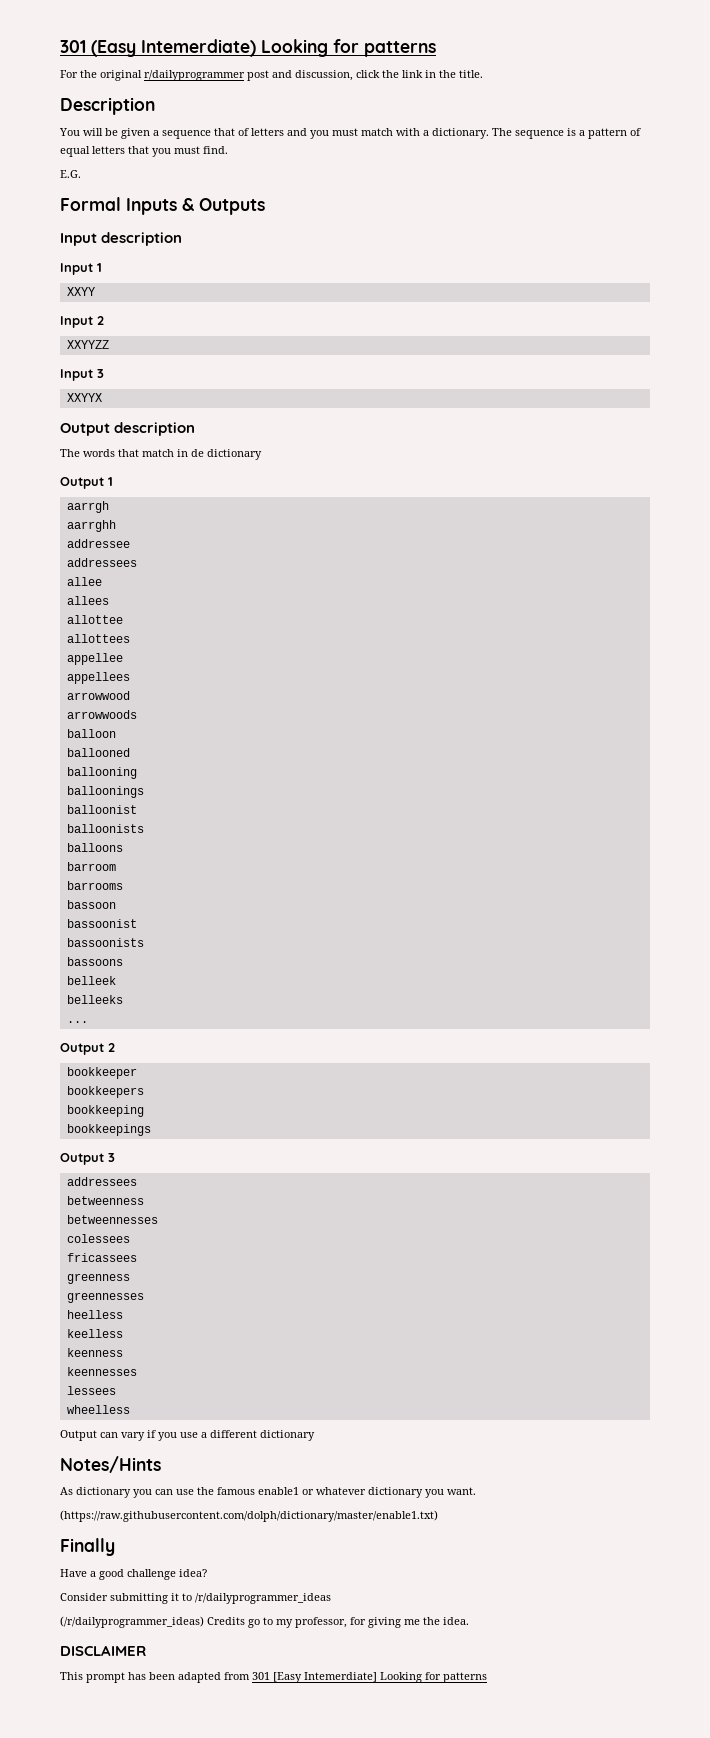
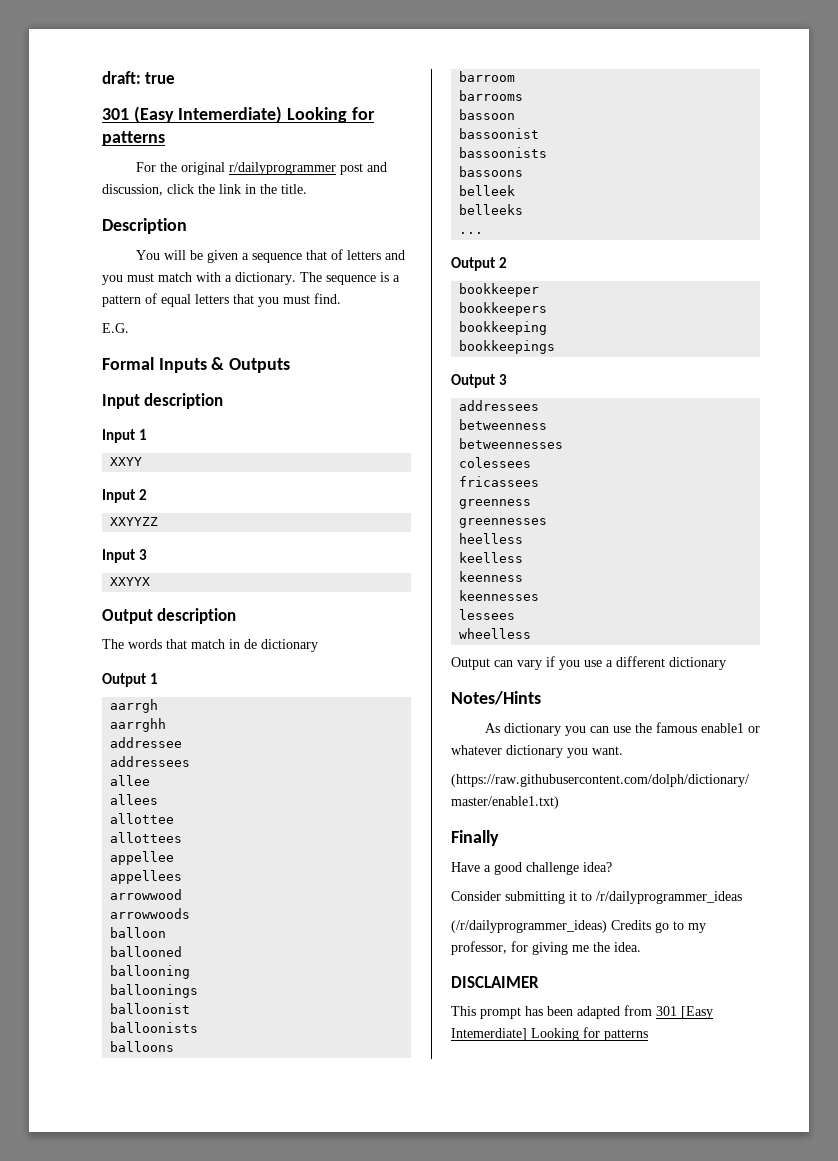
(60, 46) none -> [102,71,176,84] draft: true //

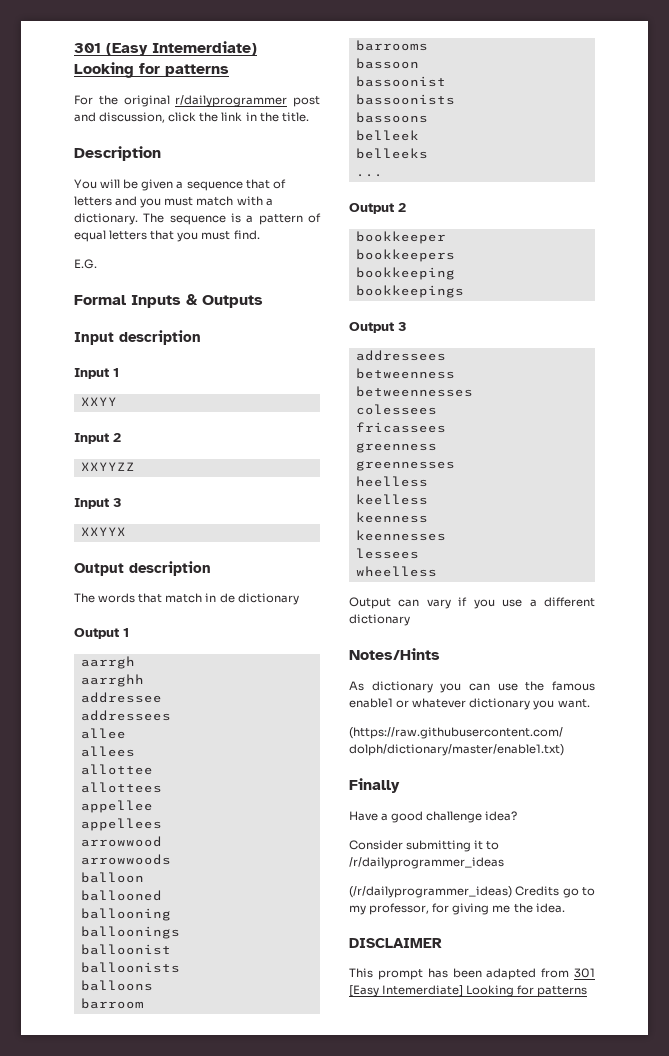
[102,71,176,84] draft: true // -> (74, 48) none

